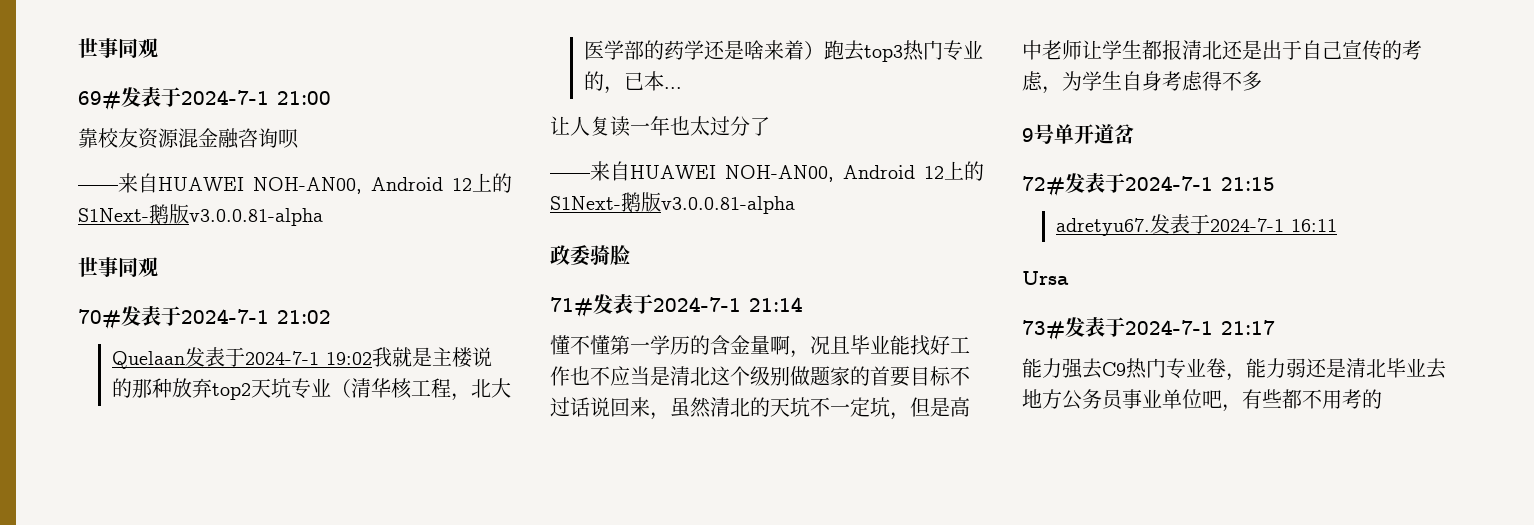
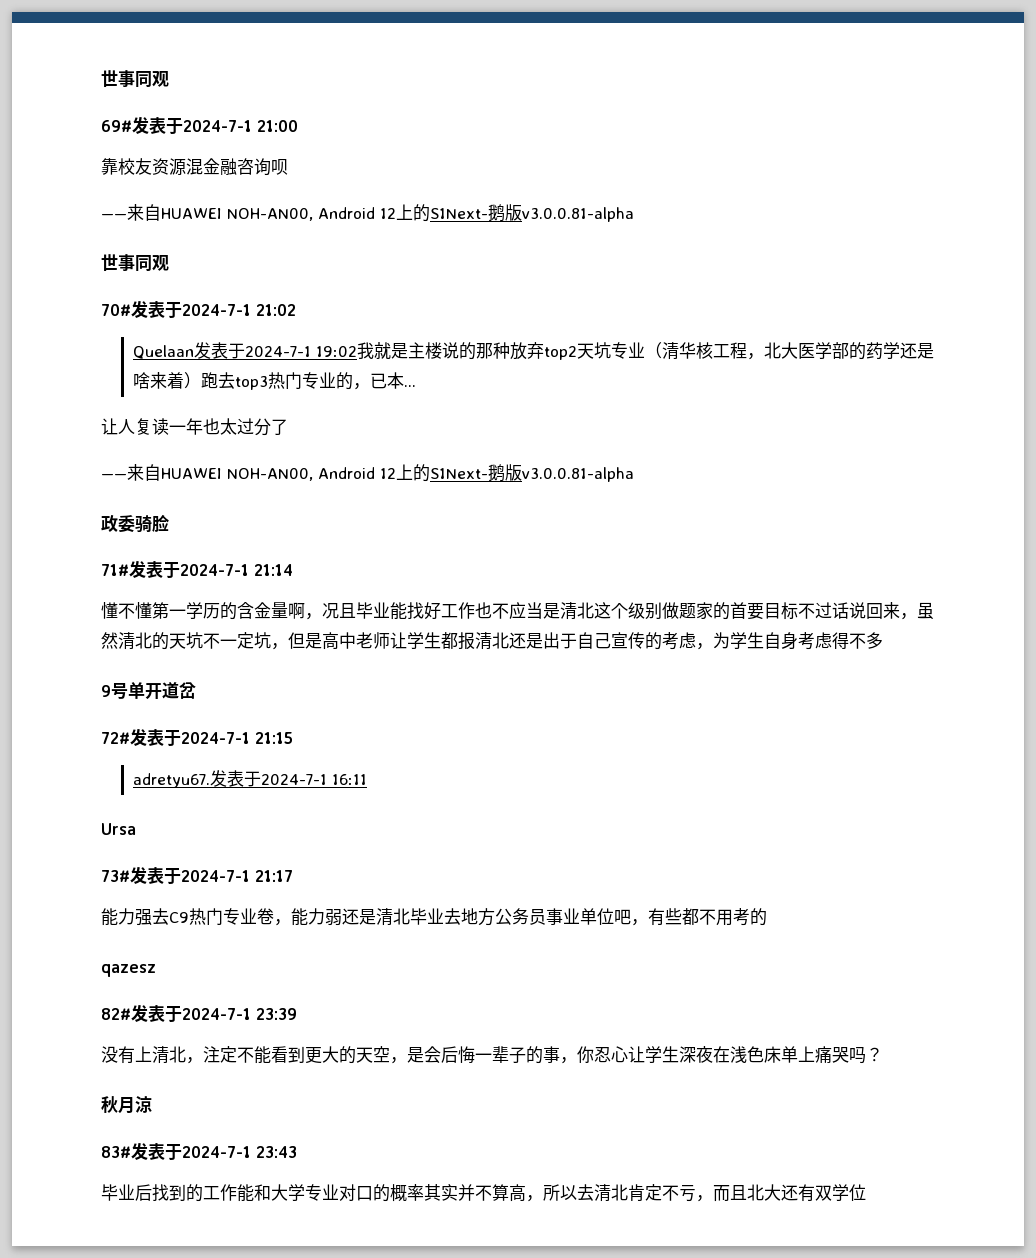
(1382, 399) none -> [101,964,156,977] [101,1004,297,1022] [101,1046,883,1064] [101,1096,152,1114] [101,1142,297,1160] [101,1184,866,1202] // qazesz // 82#发表于2024-7-1 23:39 // 没有上清北，注定不能看到更大的天空，是会后悔一辈子的事，你忍心让学生深夜在浅色床单上痛哭吗？ // 秋月涼 // 83#发表于2024-7-1 23:43 // 毕业后找到的工作能和大学专业对口的概率其实并不算高，所以去清北肯定不亏，而且北大还有双学位

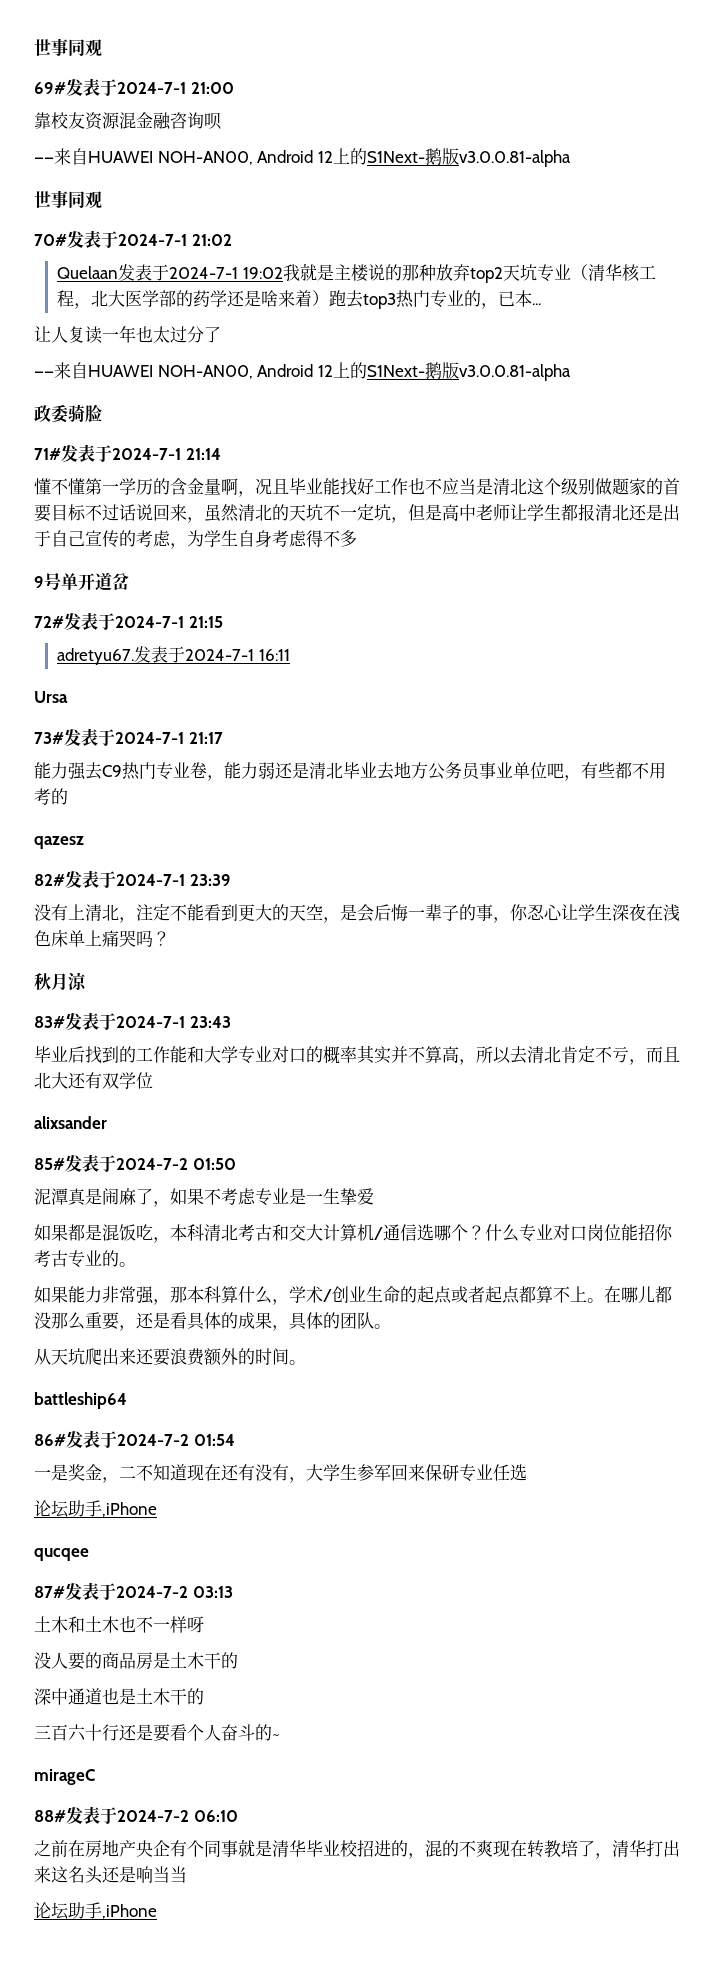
(866, 1192) none -> [34,1116,107,1129] [34,1154,236,1172] [34,1188,374,1207] [34,1224,673,1243] [34,1250,136,1268] [34,1286,672,1305] [34,1312,391,1331] [34,1348,306,1366] [34,1392,127,1409] [34,1430,235,1448] [34,1464,527,1483] [34,1500,157,1518] [34,1548,89,1561] [34,1582,233,1600] [34,1616,204,1633] [34,1652,238,1670] [34,1688,204,1705] [34,1724,280,1742] [34,1769,95,1785] [34,1806,238,1824] [34,1839,680,1859] [34,1866,187,1884] [34,1902,157,1920] // alixsander // 85#发表于2024-7-2 01:50 // 泥潭真是闹麻了，如果不考虑专业是一生挚爱 // 如果都是混饭吃，本科清北考古和交大计算机/通信选哪个？什么专业对口岗位能招你考古专业的。 // 如果能力非常强，那本科算什么，学术/创业生命的起点或者起点都算不上。在哪儿都没那么重要，还是看具体的成果，具体的团队。 // 从天坑爬出来还要浪费额外的时间。 // battleship64 // 86#发表于2024-7-2 01:54 // 一是奖金，二不知道现在还有没有，大学生参军回来保研专业任选 // 论坛助手,iPhone // qucqee // 87#发表于2024-7-2 03:13 // 土木和土木也不一样呀 // 没人要的商品房是土木干的 // 深中通道也是土木干的 // 三百六十行还是要看个人奋斗的~ // mirageC // 88#发表于2024-7-2 06:10 // 之前在房地产央企有个同事就是清华毕业校招进的，混的不爽现在转教培了，清华打出来这名头还是响当当 // 论坛助手,iPhone

